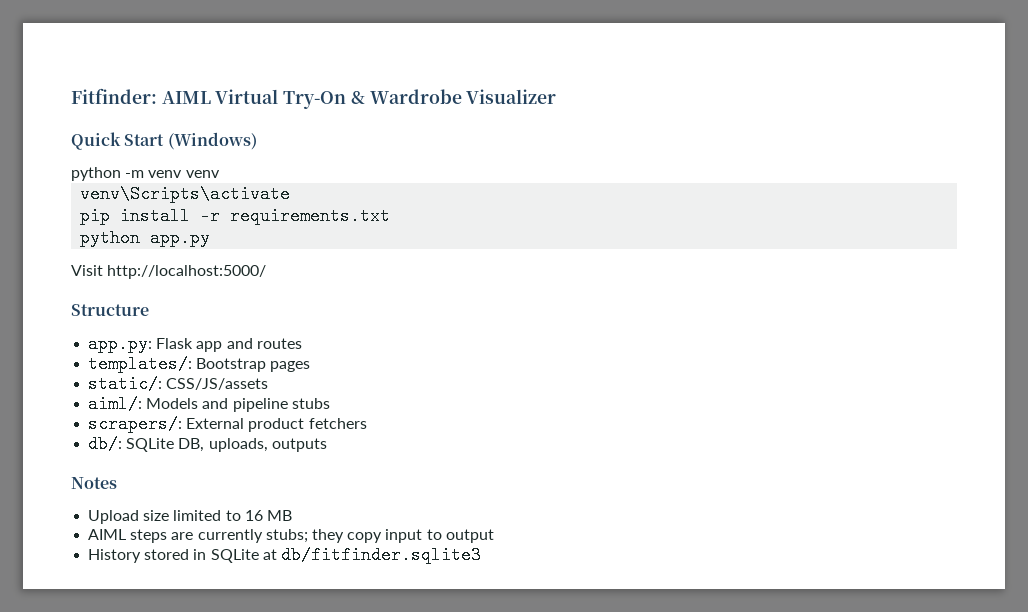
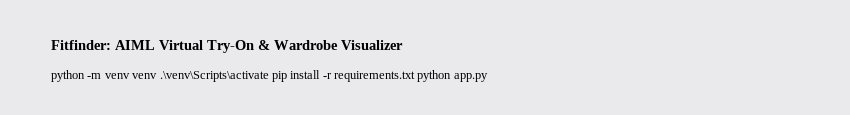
[71,132,257,150] // Quick Start (Windows) -> (403, 45) none
[80,185,291,203] // venv\Scripts\activate // -> [159,71,269,82] .\venv\Scripts\activate
(391, 216) // -> (415, 76) none
[71,265,267,279] [71,304,149,316] [88,335,302,353] [88,355,311,373] [88,375,269,393] [88,395,330,413] [88,415,367,433] [88,435,327,453] [71,477,117,489] [88,510,292,524] [88,529,494,543] [88,546,481,564] // Visit http://localhost:5000/ // Structure // app.py: Flask app and routes // templates/: Bootstrap pages // static/: CSS/JS/assets // aiml/: Models and pipeline stubs // scrapers/: External product fetchers // db/: SQLite DB, uploads, outputs // Notes // Upload size limited to 16 MB // AIML steps are currently stubs; they copy input to output // History stored in SQLite at db/fitfinder.sqlite3 -> (488, 77) none

